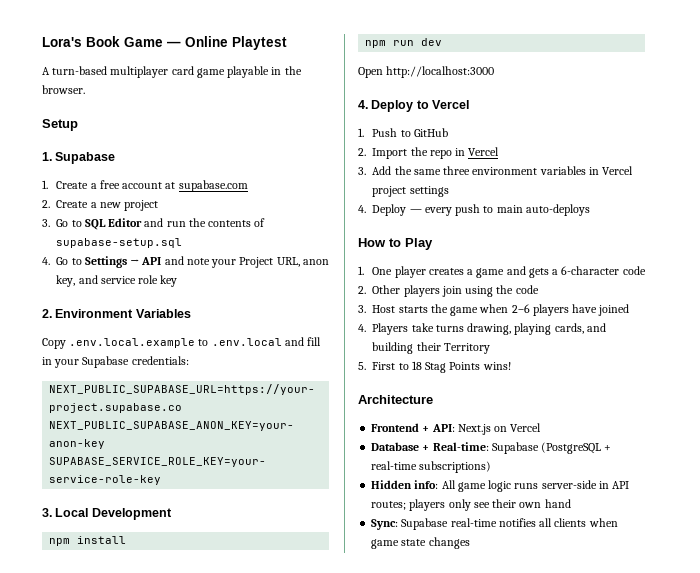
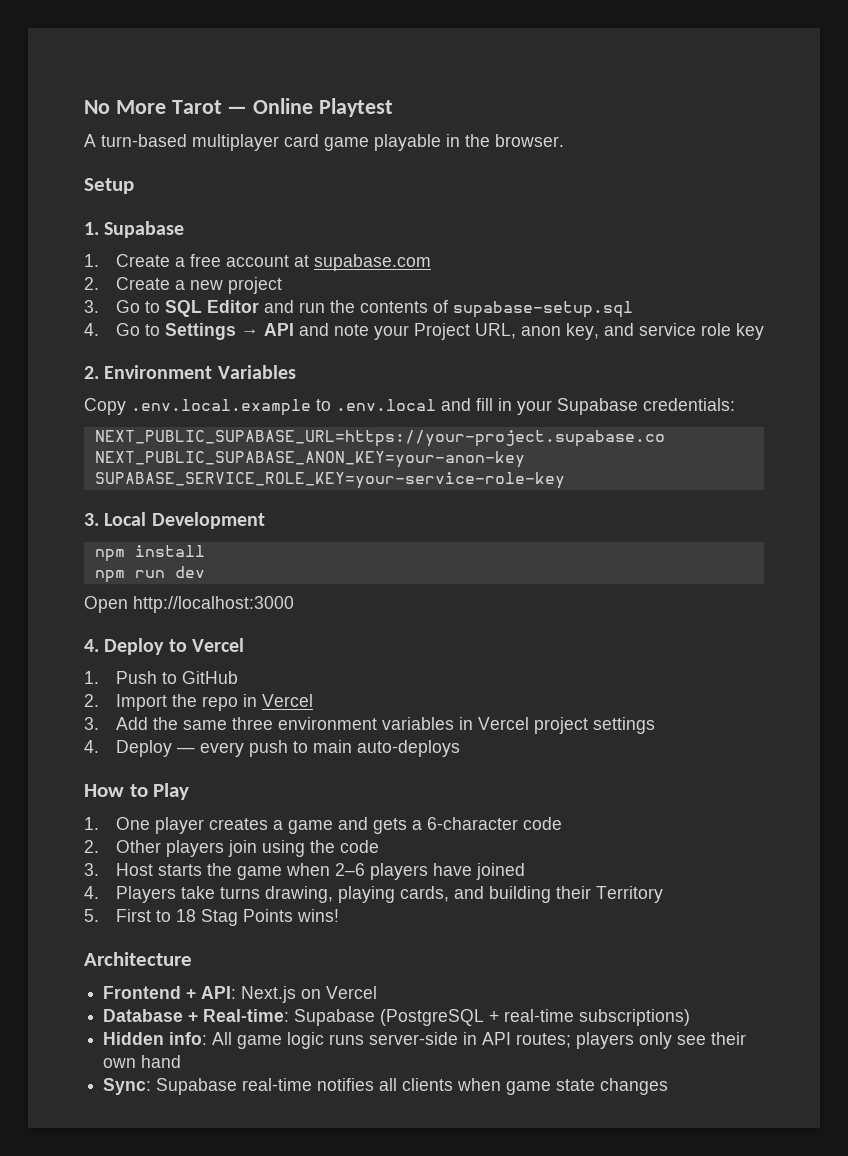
[42,36,163,47] Lora's Book Game -> [84,100,222,114] No More Tarot

